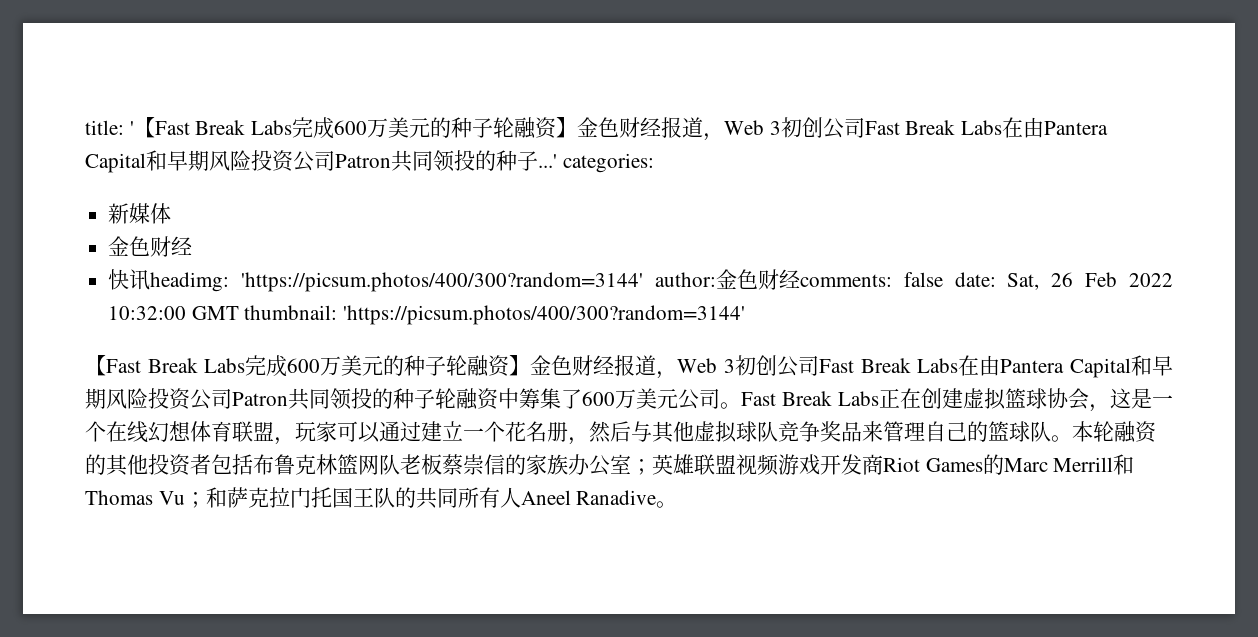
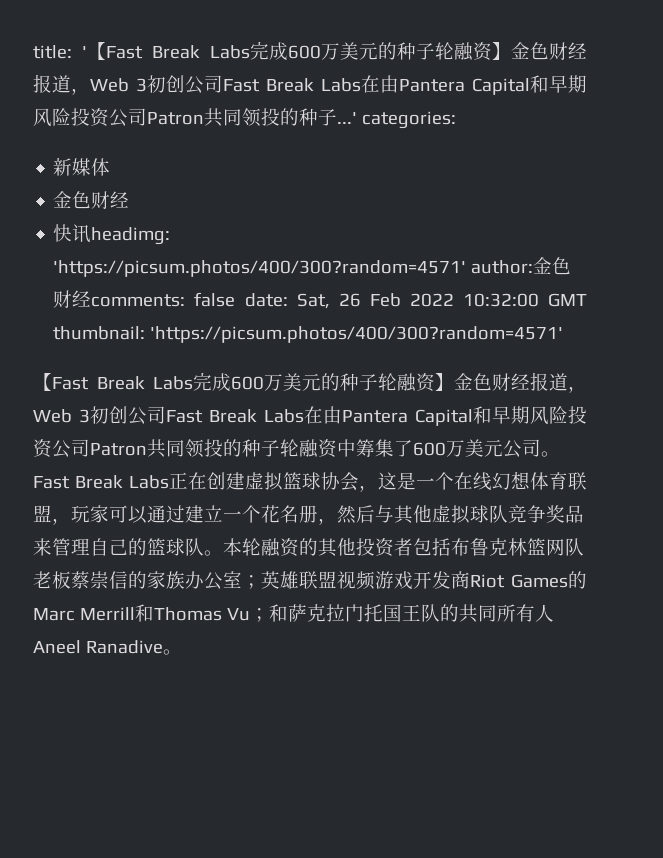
[240,272,643,292] 'https://picsum.photos/400/300?random=3144' -> [53,260,467,277] 'https://picsum.photos/400/300?random=4571'
[343,305,746,325] 'https://picsum.photos/400/300?random=3144' -> [150,326,564,343] 'https://picsum.photos/400/300?random=4571'

